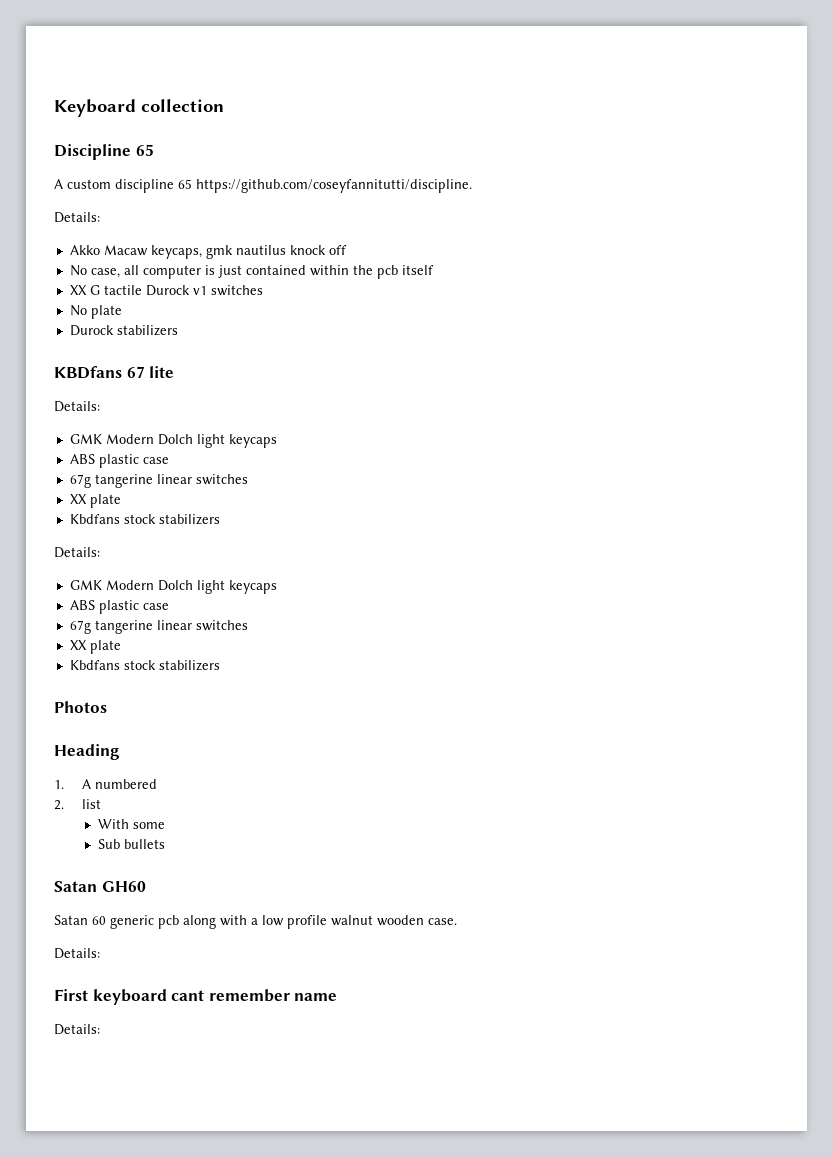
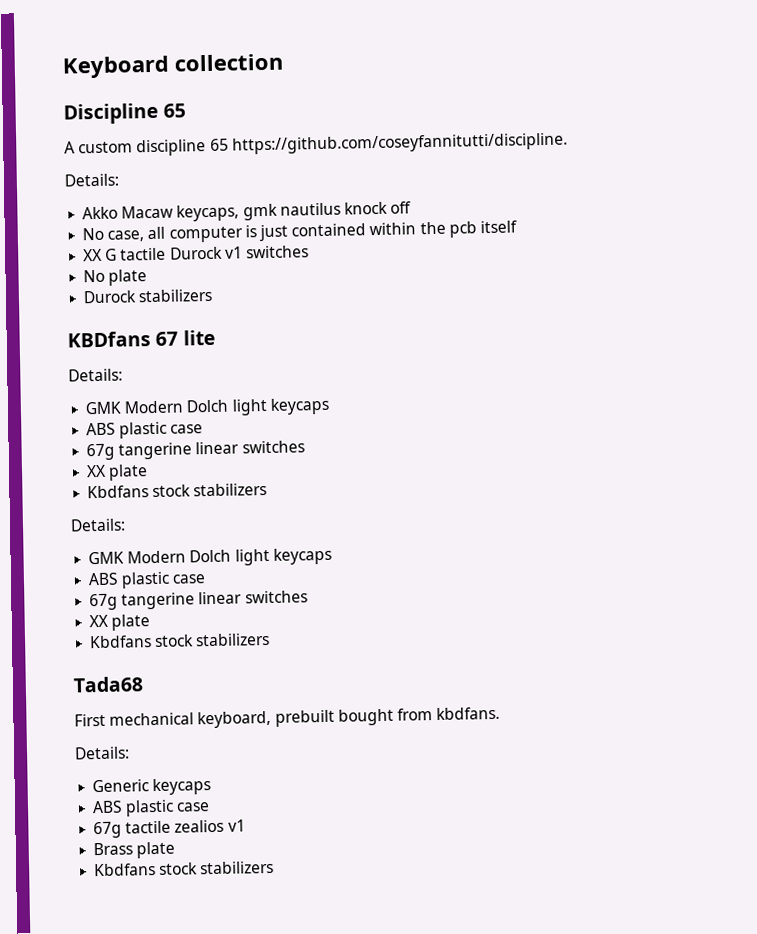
[54,701,107,713] [54,744,120,760] [54,779,157,789] [54,799,101,810] [97,819,165,829] [97,839,165,849] [54,881,146,892] [54,915,457,929] [54,948,100,959] [54,989,338,1005] [54,1024,100,1035] Photos // Heading // 1. A numbered // 2. list // With some // Sub bullets // Satan GH60 // Satan 60 generic pcb along with a low profile walnut wooden case. // Details: // First keyboard cant remember name // Details: -> [73,676,143,693] [74,706,501,729] [74,746,130,760] [92,778,212,796] [92,799,211,817] [93,819,246,839] [93,841,176,859] [94,860,275,877] Tada68 // First mechanical keyboard, prebuilt bought from kbdfans. // Details: // Generic keycaps // ABS plastic case // 67g tactile zealios v1 // Brass plate // Kbdfans stock stabilizers

